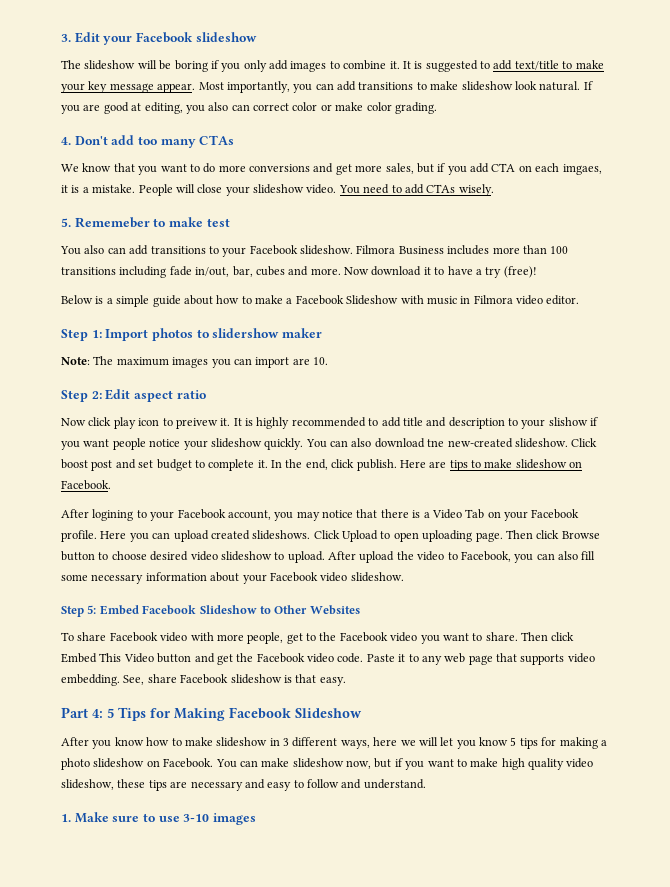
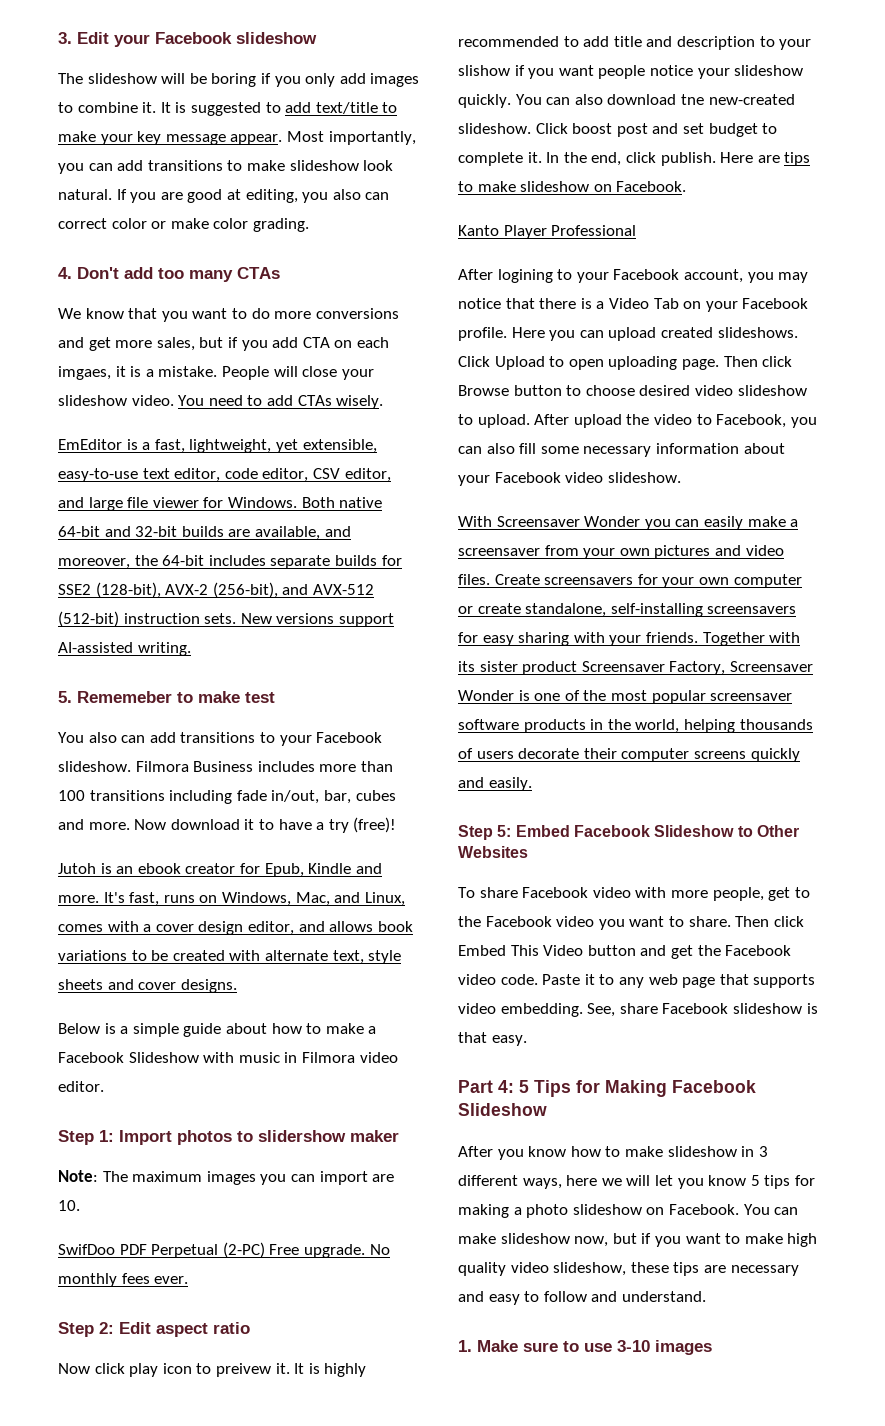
(494, 190) none -> [58,439,377,453] [58,468,391,482] [58,497,383,511] [58,526,351,540] [58,555,402,569] [58,582,374,598] [58,611,394,627] [58,642,191,656] // EmEditor is a fast, lightweight, yet extensible, easy-to-use text editor, code editor, CSV editor, and large file viewer for Windows. Both native 64-bit and 32-bit builds are available, and moreover, the 64-bit includes separate builds for SSE2 (128-bit), AVX-2 (256-bit), and AVX-512 (512-bit) instruction sets. New versions support AI-assisted writing.
(537, 272) none -> [58,863,382,877] [58,892,405,906] [58,921,413,935] [58,950,402,964] [58,979,237,993] // Jutoh is an ebook creator for Epub, Kindle and more. It's fast, runs on Windows, Mac, and Linux, comes with a cover design editor, and allows book variations to be created with alternate text, style sheets and cover designs.
(328, 361) none -> [58,1242,390,1258] [58,1273,189,1287] // SwifDoo PDF Perpetual (2-PC) Free upgrade. No monthly fees ever.
(111, 485) none -> [458,225,637,239] // Kanto Player Professional
(404, 577) none -> [458,516,799,530] [458,545,784,559] [458,574,802,588] [458,603,797,617] [458,632,801,646] [458,661,813,675] [458,690,793,704] [458,719,813,733] [458,748,800,762] [458,777,532,791] // With Screensaver Wonder you can easily make a screensaver from your own pictures and video files. Create screensavers for your own computer or create standalone, self-installing screensavers for easy sharing with your friends. Together with its sister product Screensaver Factory, Screensaver Wonder is one of the most popular screensaver software products in the world, helping thousands of users decorate their computer screens quickly and easily.

